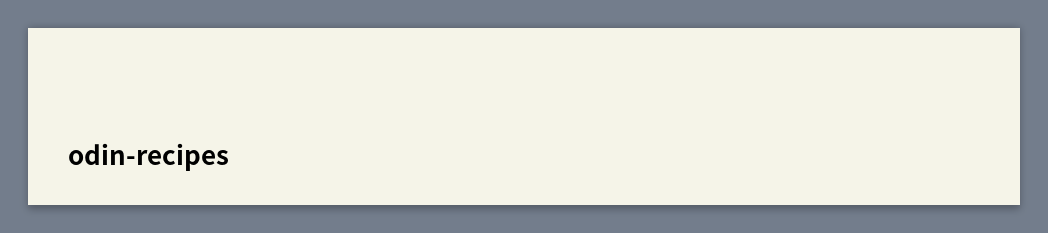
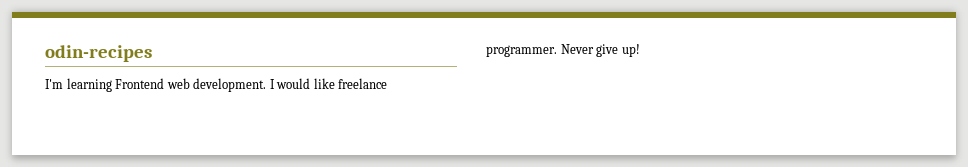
(229, 157) none -> [45,78,388,92] [486,44,640,57] // I'm learning Frontend web development. I would like freelance programmer. Never give up!

